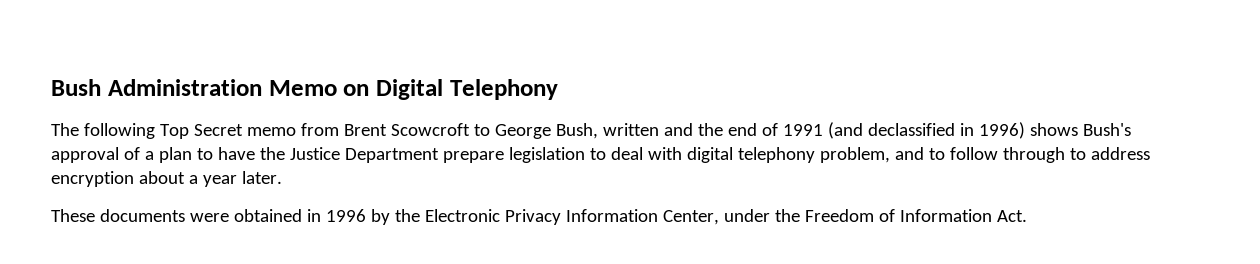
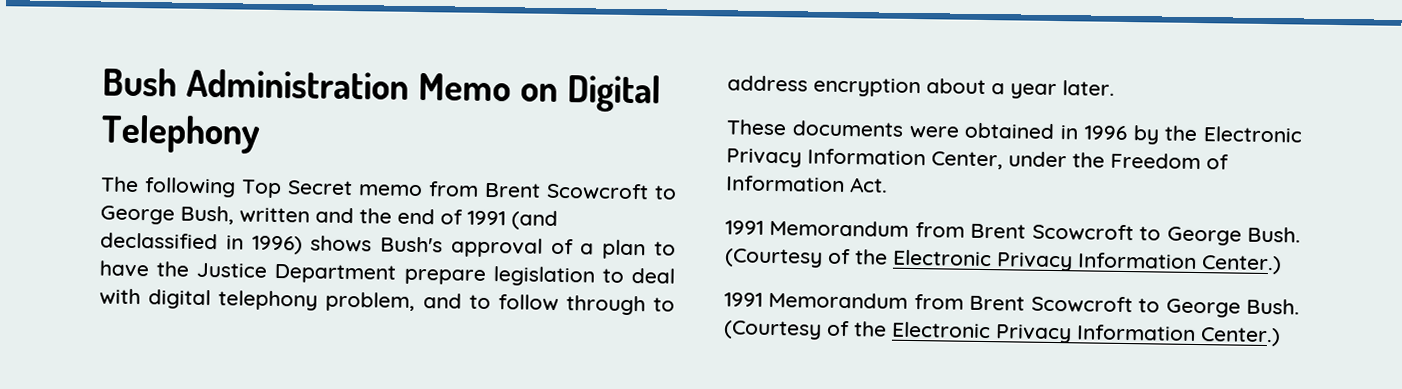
(1027, 216) none -> [725,219,1301,246] [724,248,1282,275] [724,291,1300,318] [723,320,1281,347] // 1991 Memorandum from Brent Scowcroft to George Bush. (Courtesy of the Electronic Privacy Information Center.) // 1991 Memorandum from Brent Scowcroft to George Bush. (Courtesy of the Electronic Privacy Information Center.)

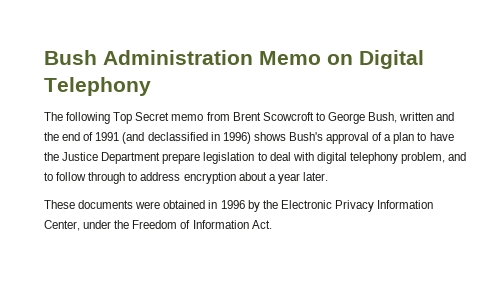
[725,219,1301,246] [724,248,1282,275] [724,291,1300,318] [723,320,1281,347] // 1991 Memorandum from Brent Scowcroft to George Bush. (Courtesy of the Electronic Privacy Information Center.) // 1991 Memorandum from Brent Scowcroft to George Bush. (Courtesy of the Electronic Privacy Information Center.) -> (272, 224) none

